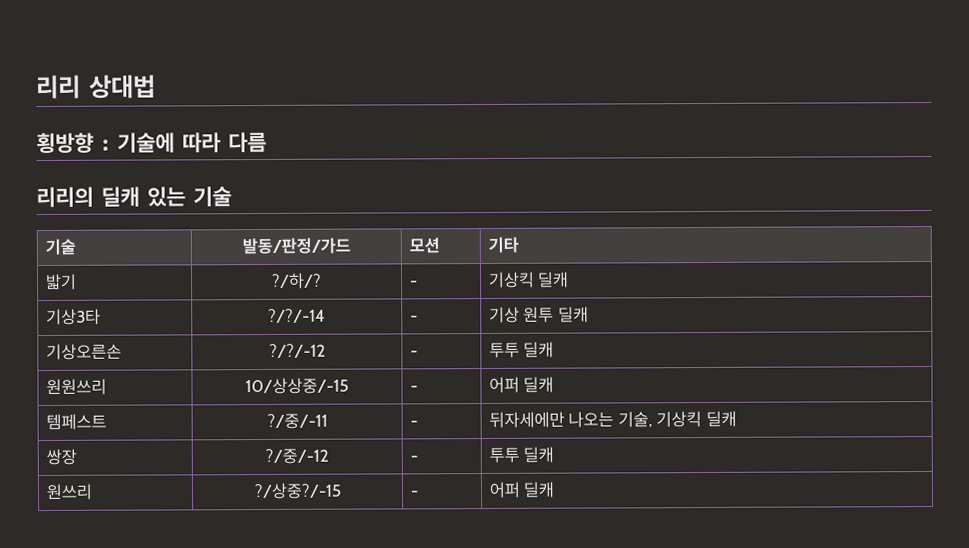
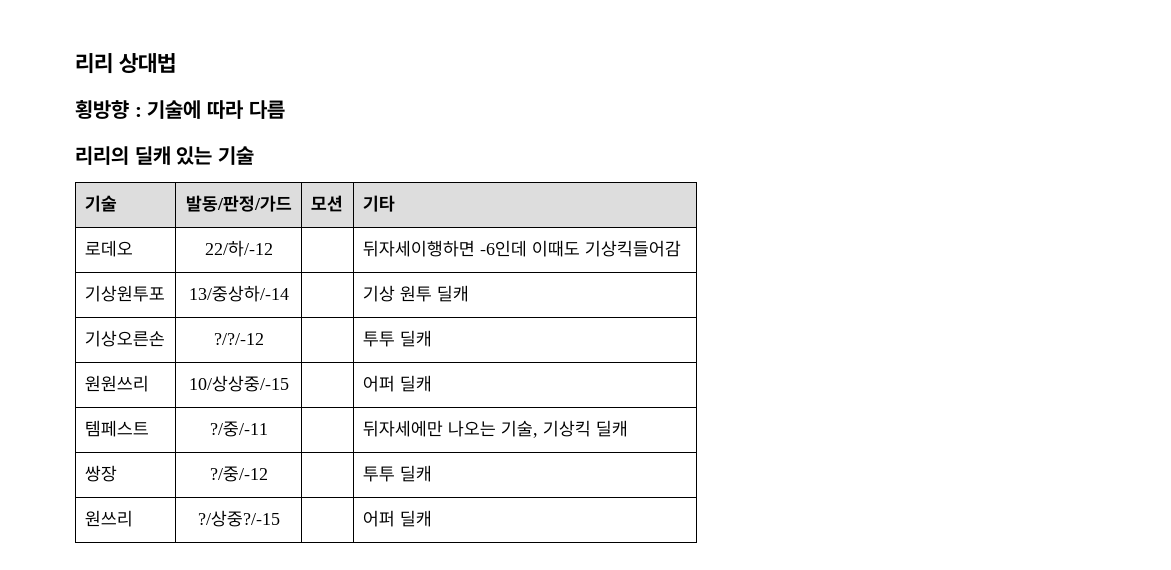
[44,273,77,290] [271,272,322,289] [409,280,418,287] [487,271,570,288] [45,308,101,325] [268,308,326,323] [409,315,418,322] 밟기 | ?/하/? | - | 기상킥 딜캐 // 기상3타 | ?/?/-14 | - -> [84,240,133,257] [204,240,273,257] [362,240,681,257] [84,285,165,302] [188,285,289,302] 로데오 | 22/하/-12 | | 뒤자세이행하면 -6인데 이때도 기상킥들어감 // 기상원투포 | 13/중상하/-14 |
[409,350,418,357] - -> (264, 339) none
[409,385,418,392] - -> (289, 383) none
[409,420,418,427] - -> (268, 429) none
[409,455,418,462] - -> (268, 474) none
[409,490,419,497] - -> (280, 518) none

